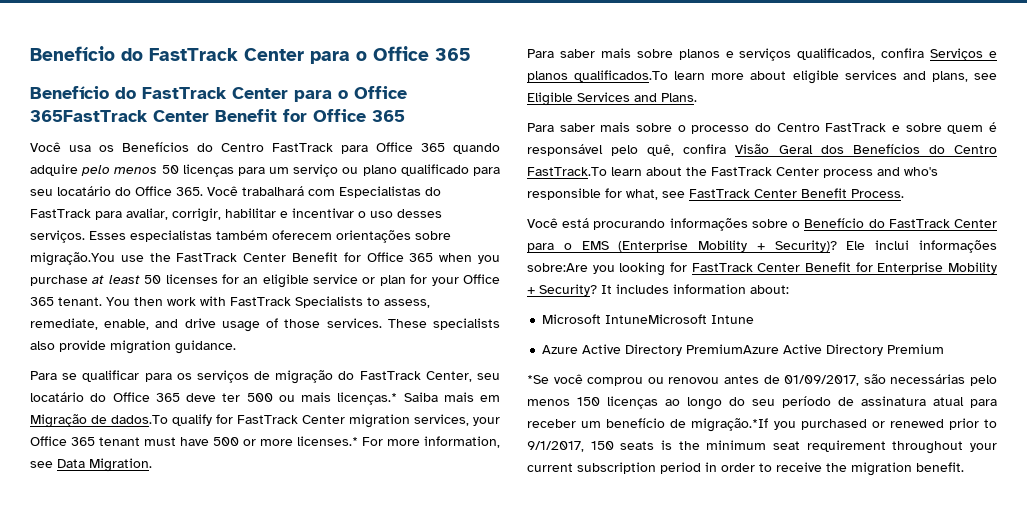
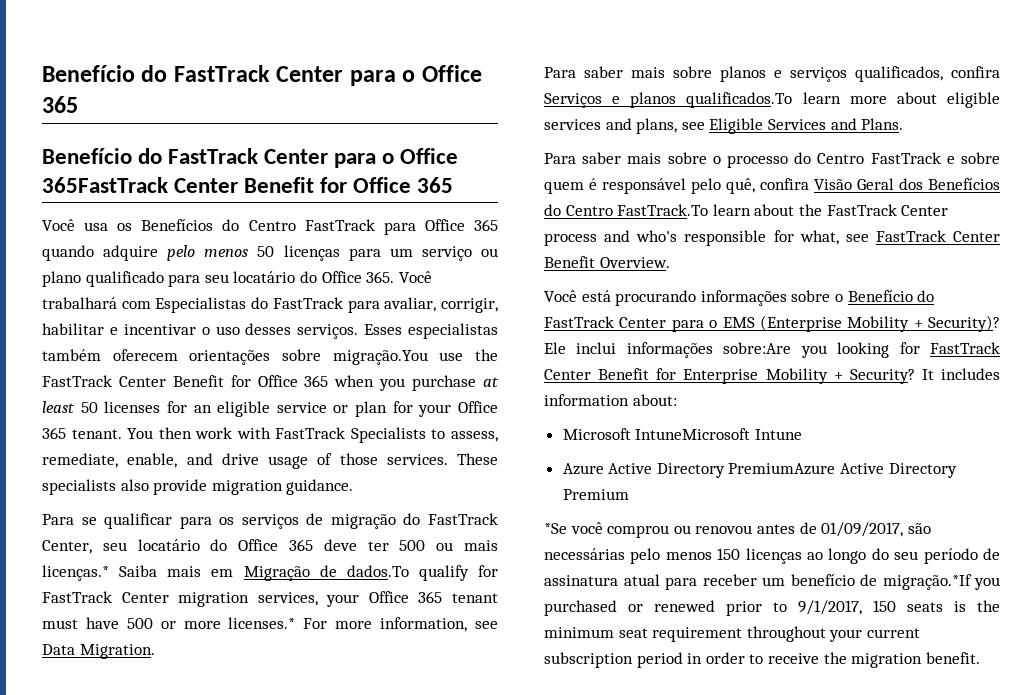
[851,189,904,198] Process. -> [599,257,670,268] Overview.

